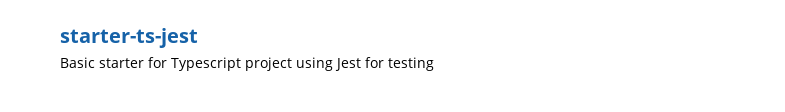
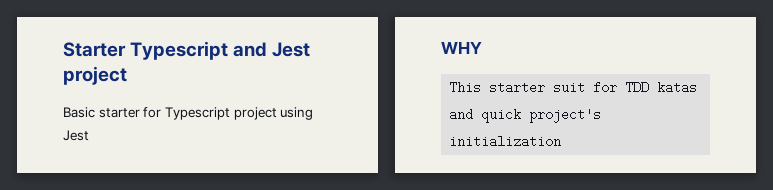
[60,28,198,48] starter-ts-jest -> [63,41,311,60] [63,66,127,85] Starter Typescript and Jest project
[365,57,434,71] for testing -> [441,41,482,54] [449,81,698,94] [449,108,602,123] [449,135,562,148] // WHY // This starter suit for TDD katas and quick project's initialization

